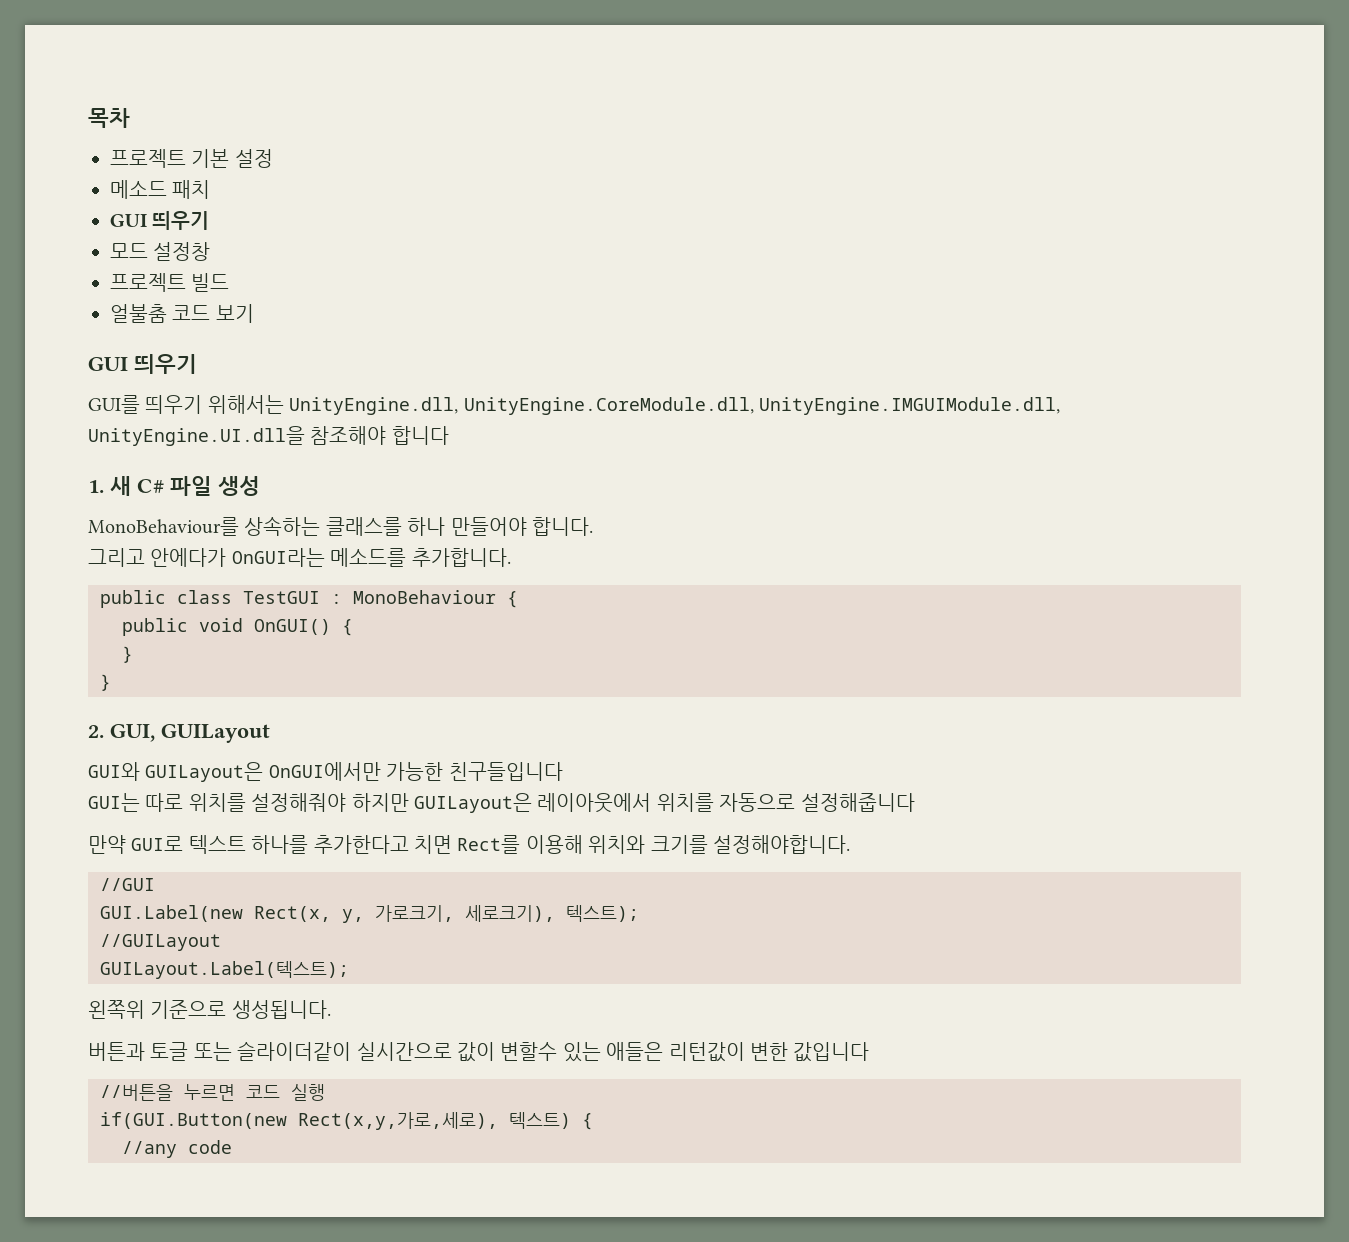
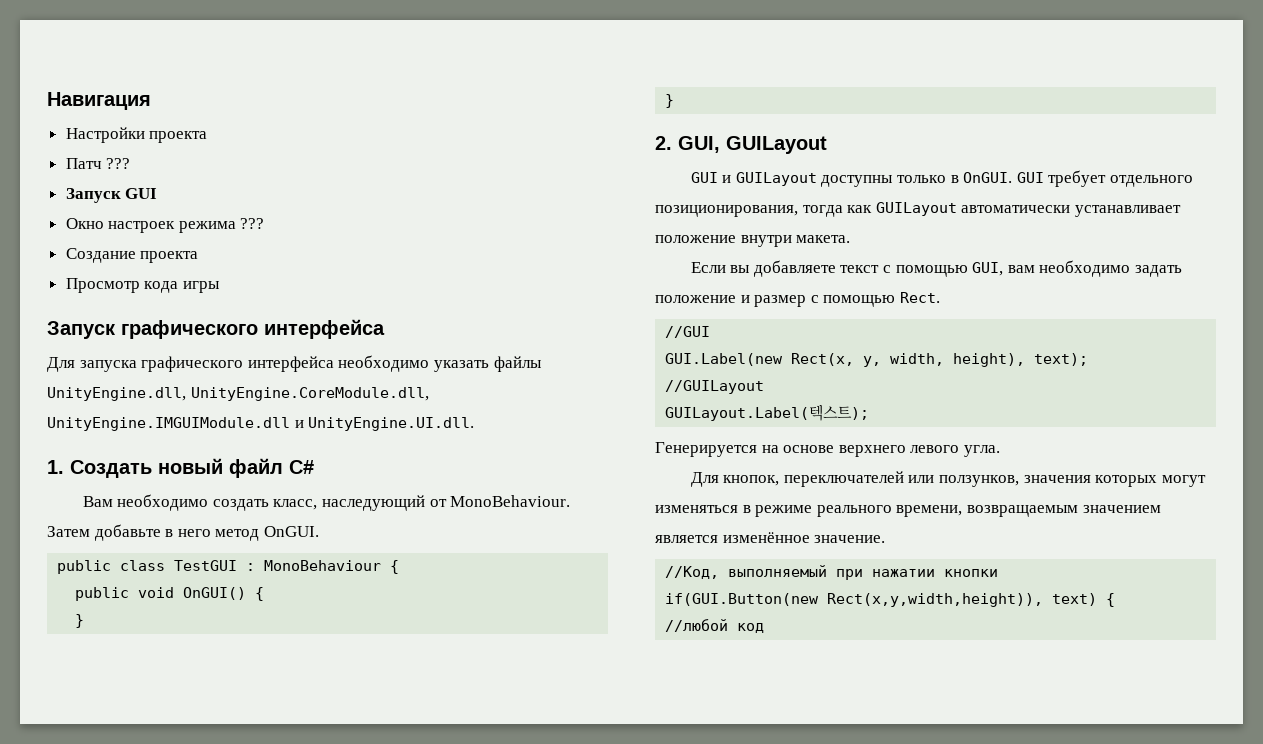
[88,108,130,128] [110,149,273,168] [110,180,211,199] [110,211,210,230] [110,242,211,261] [110,273,230,292] [110,304,254,323] [88,354,197,374] [88,395,1060,415] [88,426,449,446] [88,476,260,496] [88,516,593,536] [88,548,511,567] 목차 // 프로젝트 기본 설정 // 메소드 패치 // GUI 띄우기 // 모드 설정창 // 프로젝트 빌드 // 얼불춤 코드 보기 // GUI 띄우기 // GUI를 띄우기 위해서는 UnityEngine.dll, UnityEngine.CoreModule.dll, UnityEngine.IMGUIModule.dll, UnityEngine.UI.dll을 참조해야 합니다 // 1. 새 C# 파일 생성 // MonoBehaviour를 상속하는 클래스를 하나 만들어야 합니다. // 그리고 안에다가 OnGUI라는 메소드를 추가합니다. -> [47,92,151,110] [65,127,208,143] [65,158,131,169] [65,188,158,203] [65,218,265,233] [65,248,199,263] [65,278,220,293] [47,319,385,339] [47,355,542,372] [47,387,429,401] [47,417,475,431] [47,458,314,478] [82,494,571,511] [47,524,319,541] Навигация // Настройки проекта // Патч ??? // Запуск GUI // Окно настроек режима ??? // Создание проекта // Просмотр кода игры // Запуск графического интерфейса // Для запуска графического интерфейса необходимо указать файлы UnityEngine.dll, UnityEngine.CoreModule.dll, UnityEngine.IMGUIModule.dll и UnityEngine.UI.dll. // 1. Создать новый файл C# // Вам необходимо создать класс, наследующий от MonoBehaviour. Затем добавьте в него метод OnGUI.
[88,762,563,782] [88,793,915,813] [88,835,850,854] GUI와 GUILayout은 OnGUI에서만 가능한 친구들입니다 // GUI는 따로 위치를 설정해줘야 하지만 GUILayout은 레이아웃에서 위치를 자동으로 설정해줍니다 // 만약 GUI로 텍스트 하나를 추가한다고 치면 Rect를 이용해 위치와 크기를 설정해야합니다. -> [690,170,1193,187] [655,202,1181,217] [655,235,851,247] [690,260,1182,277] [655,292,940,307] GUI и GUILayout доступны только в OnGUI. GUI требует отдельного позиционирования, тогда как GUILayout автоматически устанавливает положение внутри макета. // Если вы добавляете текст с помощью GUI, вам необходимо задать положение и размер с помощью Rect.
[375,905,639,922] 가로크기, 세로크기), 텍스트); -> [890,353,1089,367] width, height), text);
[88,1000,331,1019] [88,1041,870,1062] [100,1084,325,1101] 왼쪽위 기준으로 생성됩니다. // 버튼과 토글 또는 슬라이더같이 실시간으로 값이 변할수 있는 애들은 리턴값이 변한 값입니다 // //버튼을 누르면 코드 실행 -> [655,442,1000,457] [690,471,1206,487] [655,505,1161,517] [655,532,886,543] [665,565,999,580] Генерируется на основе верхнего левого угла. // Для кнопок, переключателей или ползунков, значения которых могут изменяться в режиме реального времени, возвращаемым значением является изменённое значение. // //Код, выполняемый при нажатии кнопки
[298,1112,593,1130] [122,1140,232,1158] Rect(x,y,가로,세로), 텍스트) { // //any code -> [827,593,1116,607] [665,619,765,633] Rect(x,y,width,height)), text) { // //любой код

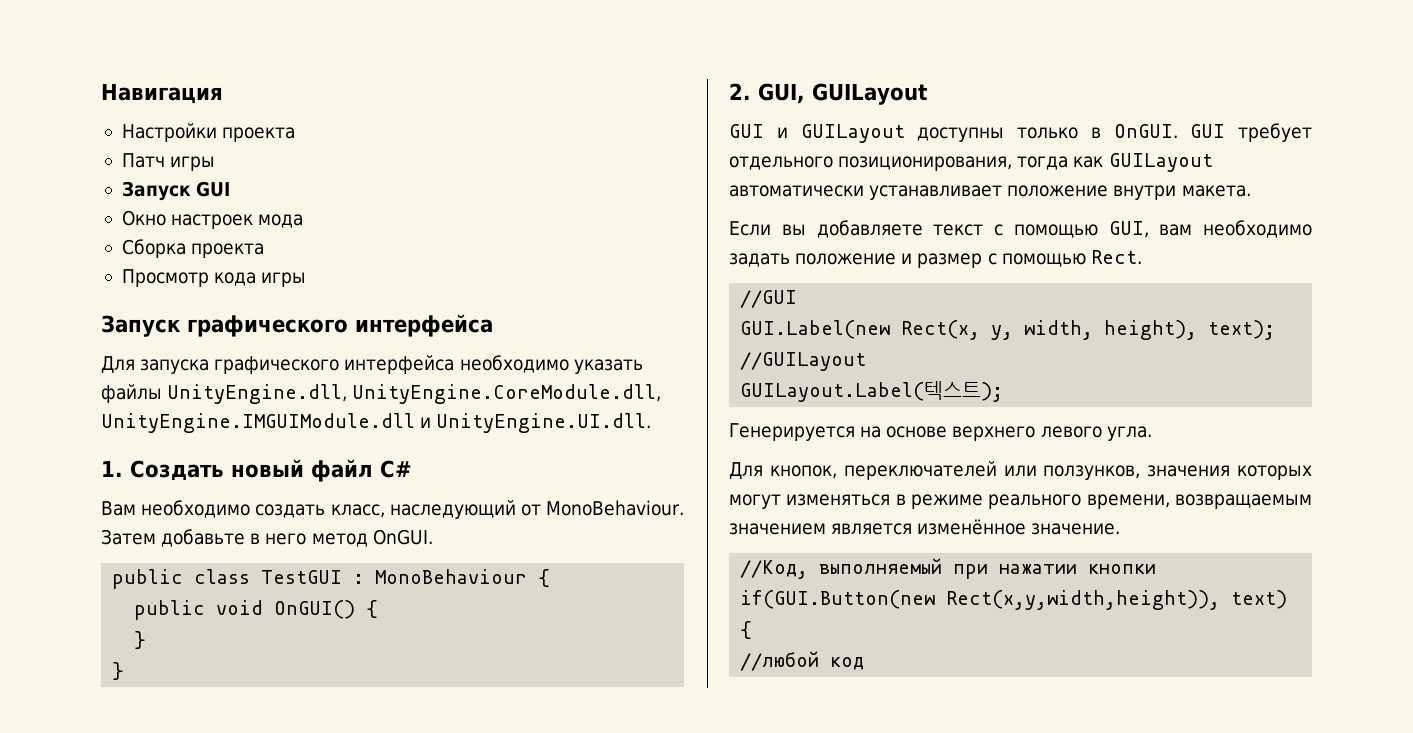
[106,158,131,169] ??? -> [170,156,216,171] игры
[178,218,265,233] [65,248,136,263] режима ??? // Создание -> [258,214,304,228] [121,239,186,258] мода // Сборка

